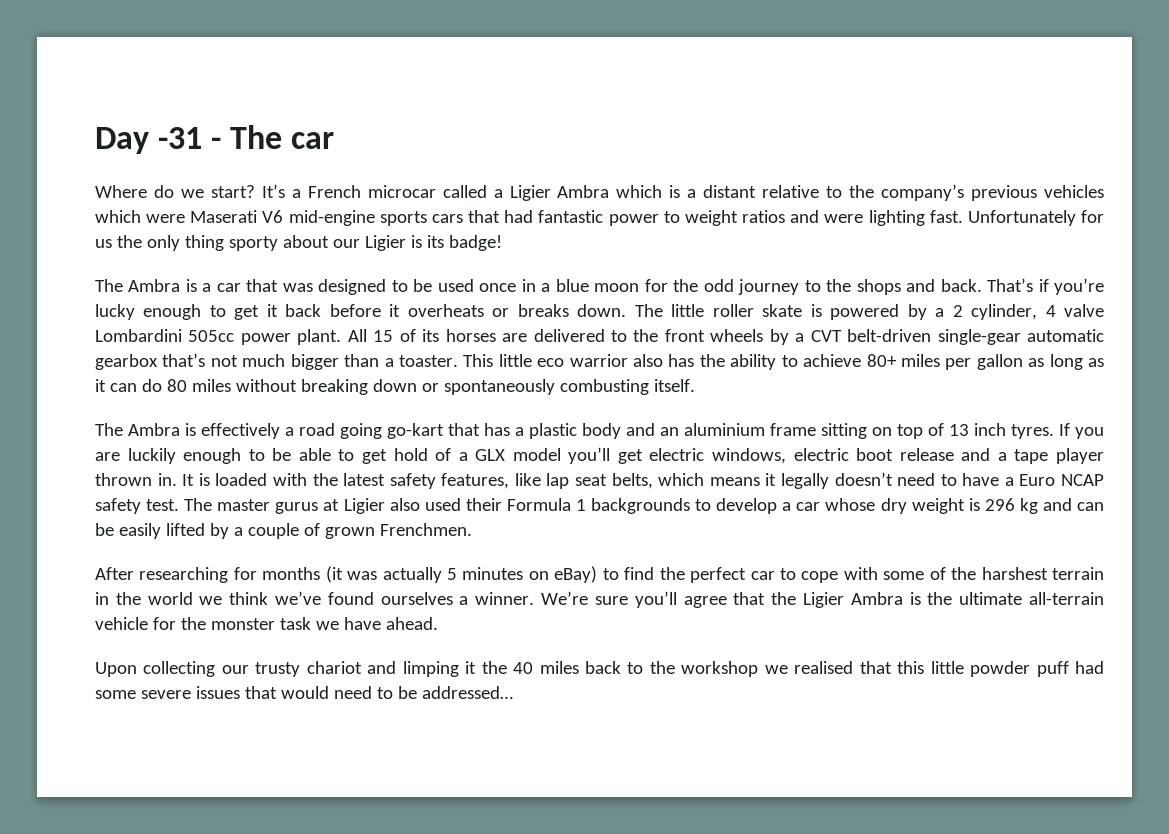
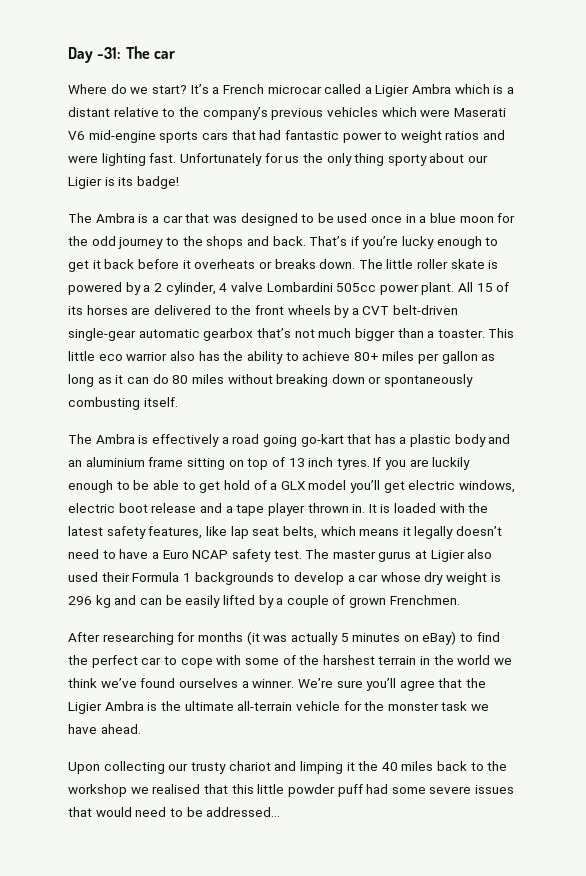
[158,127,222,149] -31 - -> [97,47,122,59] -31:

